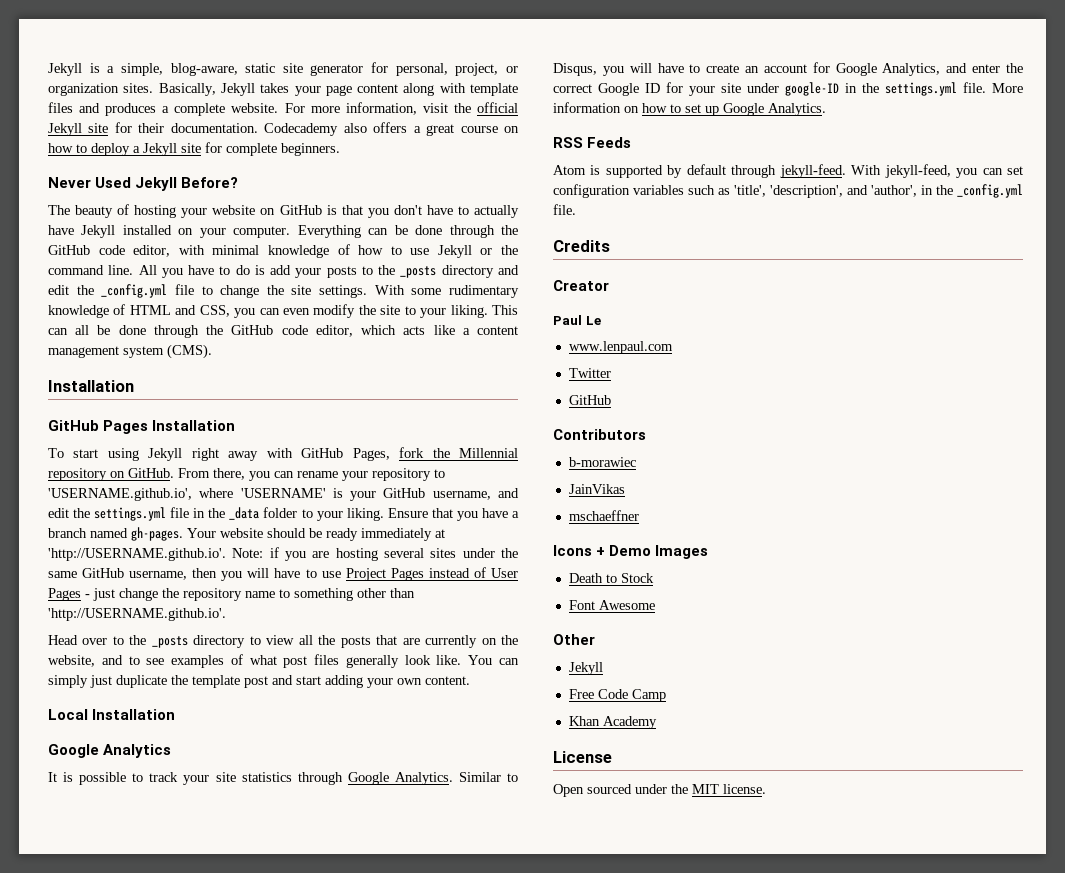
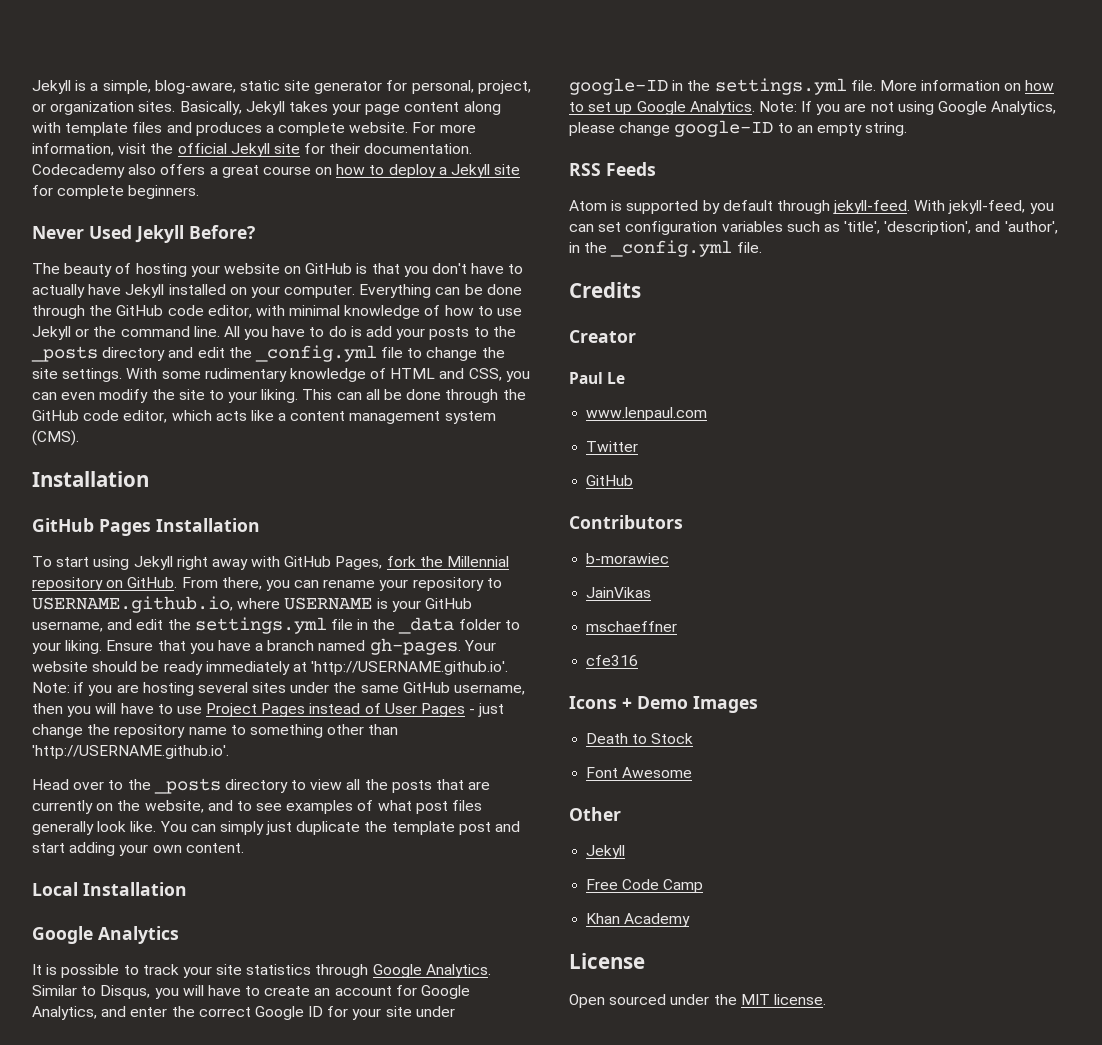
[48,488,326,501] 'USERNAME.github.io', where 'USERNAME' -> [32,596,373,613] USERNAME.github.io, where USERNAME
(826, 109) none -> [758,101,1057,115] [569,120,908,137] Note: If you are not using Google Analytics, please change google-ID to an empty string.
(639, 515) none -> [586,655,639,666] // cfe316

